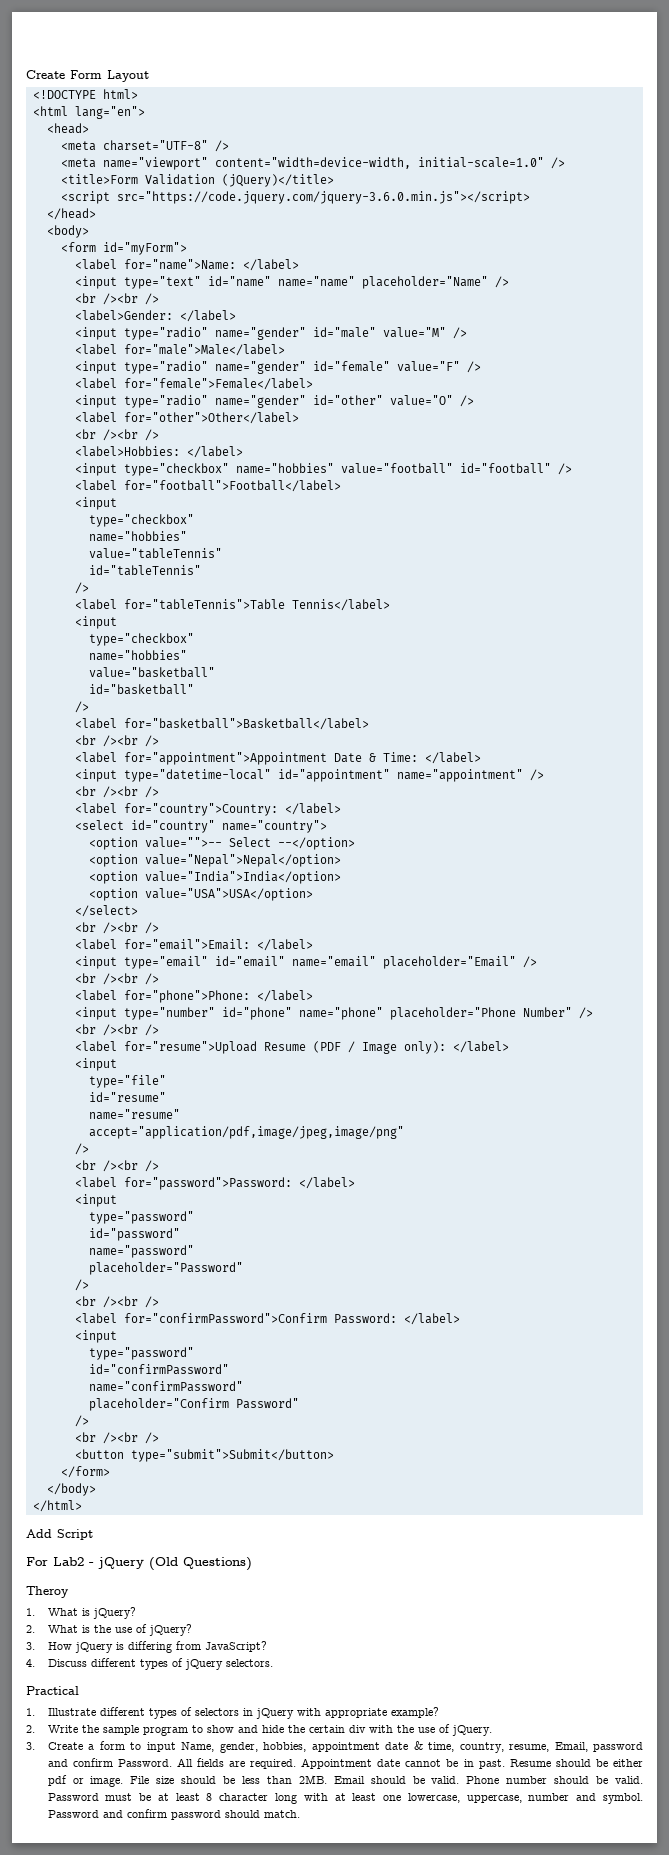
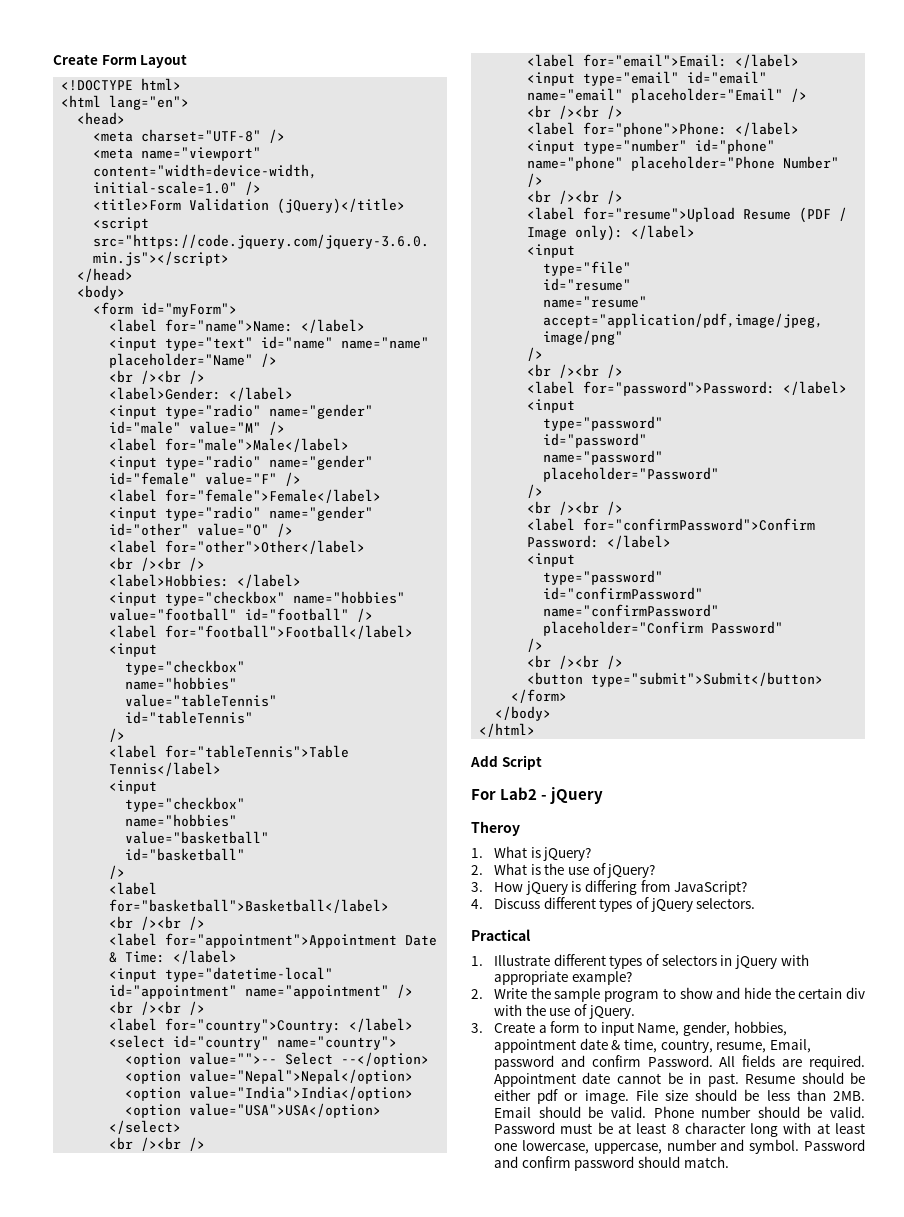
[149,1557,252,1571] (Old Questions) -> (604, 795) none

